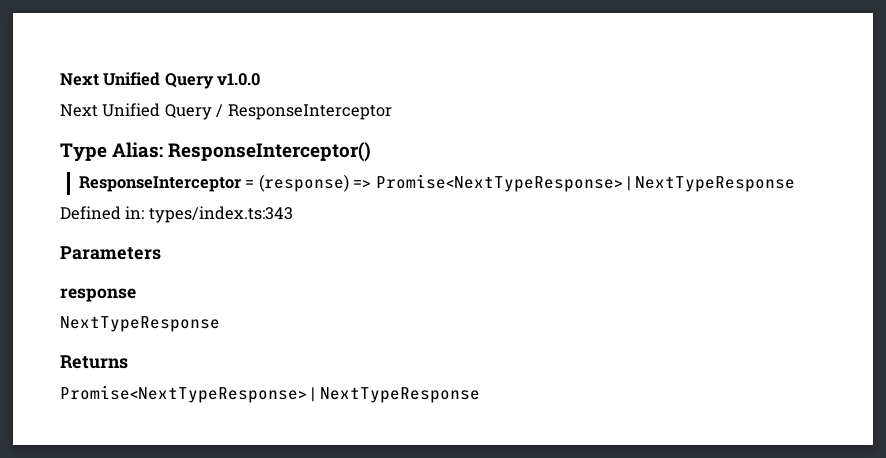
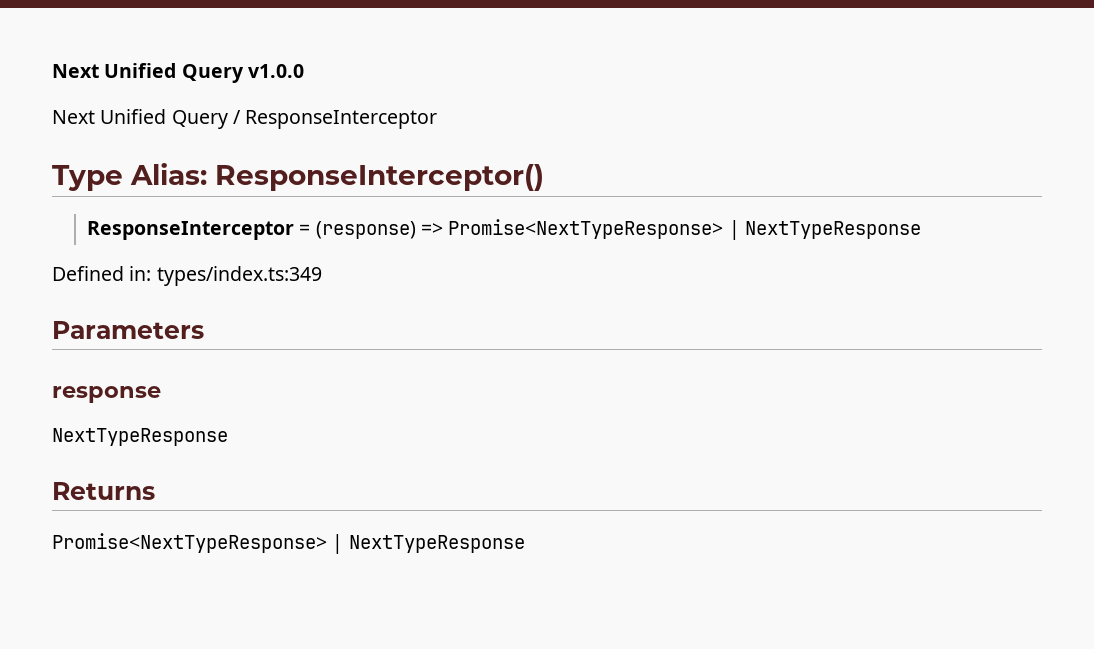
[148,206,293,223] types/index.ts:343 -> [156,266,322,286] types/index.ts:349

